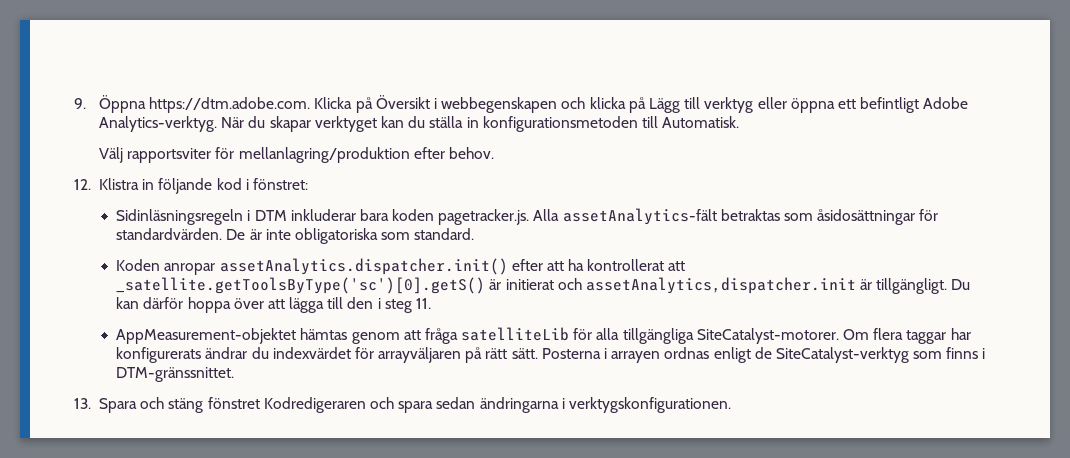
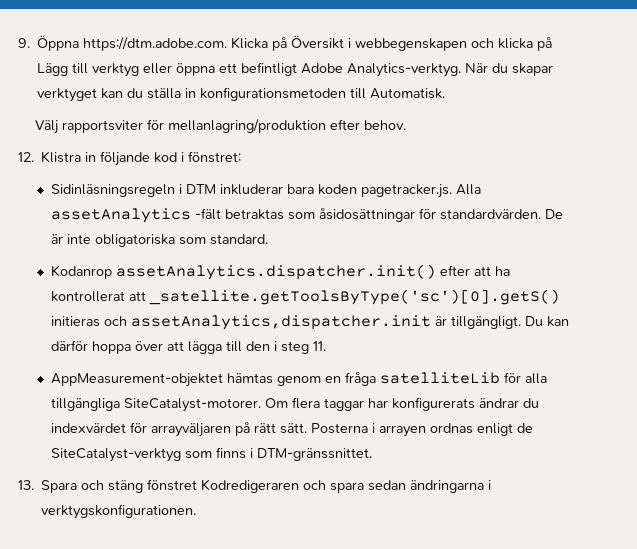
[562,208,717,225] assetAnalytics-fält -> [51,208,222,223] assetAnalytics -fält
[116,259,216,275] Koden anropar -> [51,265,113,279] Kodanrop
[489,279,554,290] är initierat -> [51,316,101,327] initieras
[403,330,421,340] att -> [325,376,342,383] en

